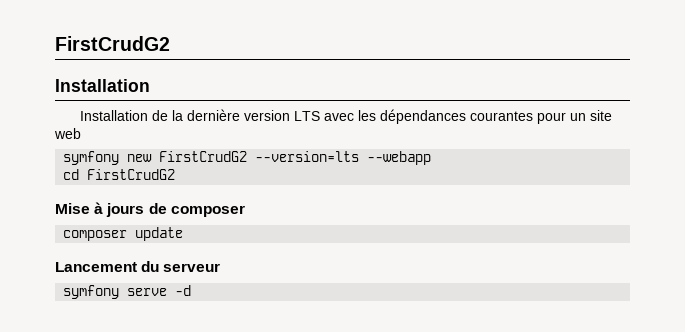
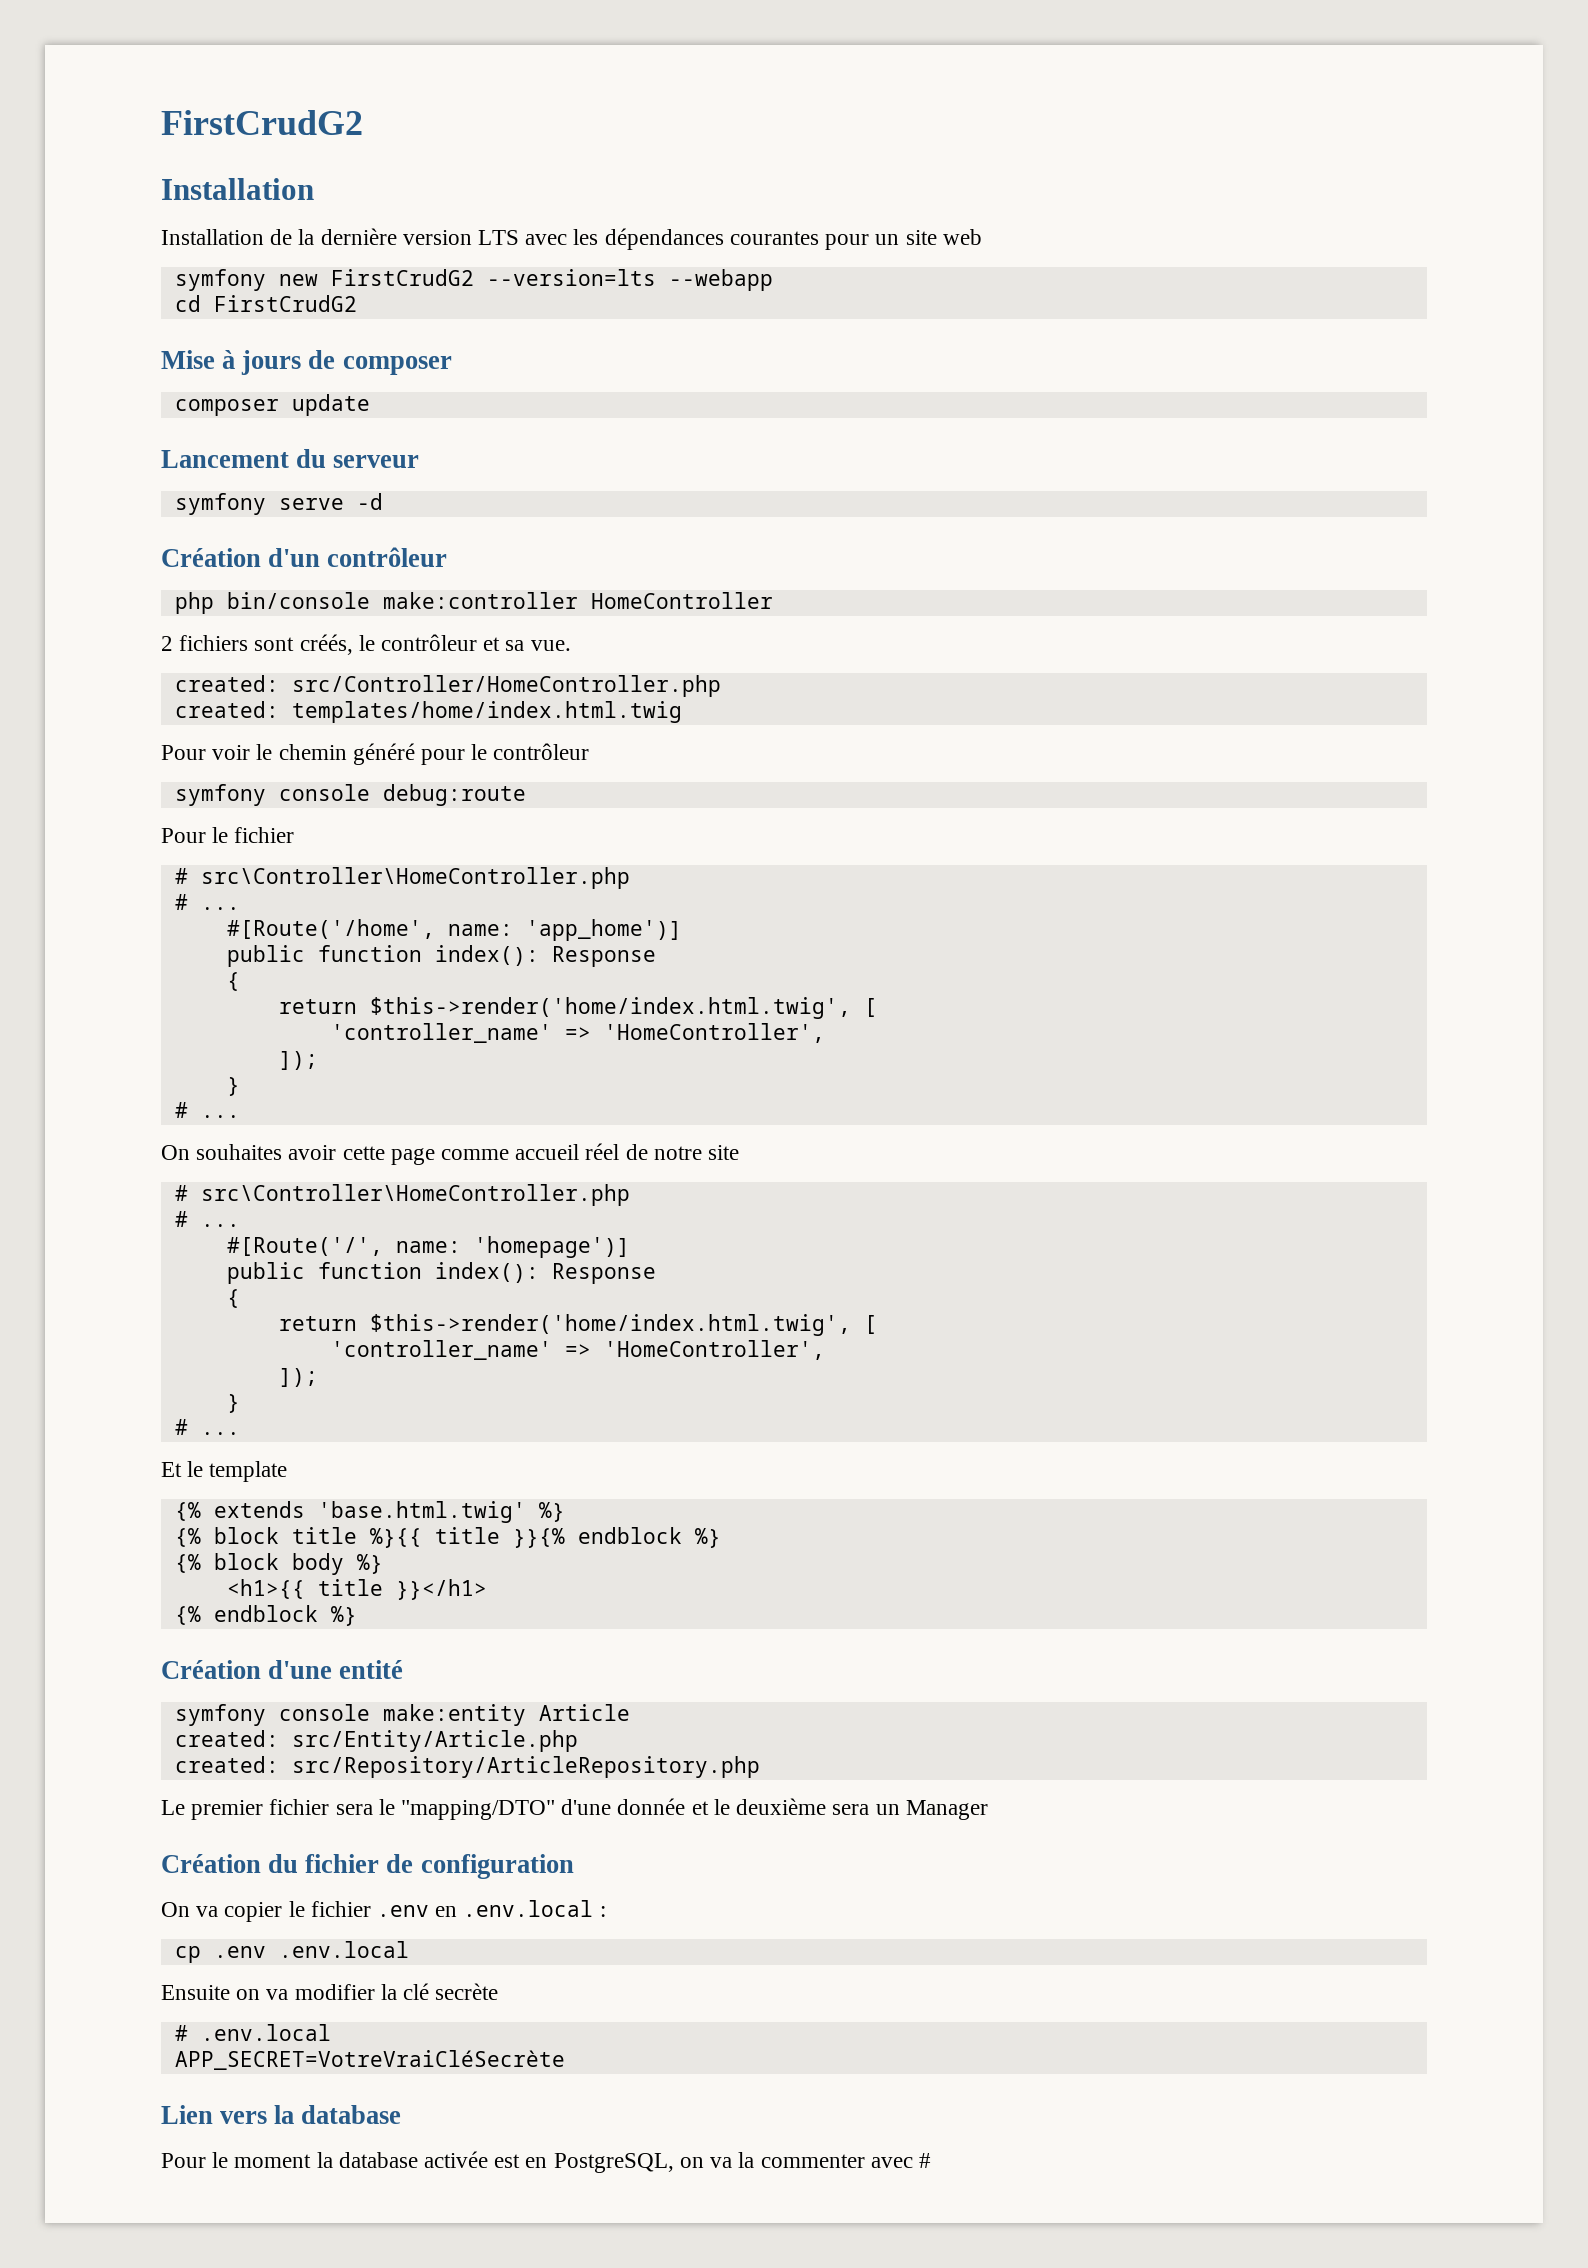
(192, 290) none -> [161,547,448,567] [174,592,773,614] [161,634,571,655] [174,675,721,697] [174,701,682,723] [161,743,590,765] [174,784,526,806] [161,827,295,843] [174,867,630,889] [174,894,240,910] [226,919,682,941] [226,945,656,967] [226,972,240,991] [278,997,877,1019] [330,1023,825,1043] [278,1051,318,1070] [226,1077,240,1096] [174,1102,240,1118] [161,1143,740,1165] [174,1184,630,1206] [174,1211,240,1227] [226,1236,630,1258] [226,1262,656,1284] [226,1289,240,1308] [278,1314,877,1336] [330,1340,825,1360] [278,1368,318,1387] [226,1394,240,1413] [174,1419,240,1435] [161,1461,288,1482] [174,1501,565,1523] [174,1527,721,1548] [174,1553,383,1575] [226,1579,487,1600] [174,1605,357,1626] [161,1660,404,1679] [174,1704,630,1726] [174,1730,578,1752] [174,1756,760,1778] [161,1798,988,1820] [161,1854,574,1879] [161,1900,606,1922] [174,1941,409,1963] [161,1983,499,2000] [174,2024,331,2041] [174,2050,565,2070] [161,2105,402,2124] [161,2151,931,2173] // Création d'un contrôleur // php bin/console make:controller HomeController // 2 fichiers sont créés, le contrôleur et sa vue. // created: src/Controller/HomeController.php // created: templates/home/index.html.twig // Pour voir le chemin généré pour le contrôleur // symfony console debug:route // Pour le fichier // # src\Controller\HomeController.php // # ... // #[Route('/home', name: 'app_home')] // public function index(): Response // { // return $this->render('home/index.html.twig', [ // 'controller_name' => 'HomeController', // ]); // } // # ... // On souhaites avoir cette page comme accueil réel de notre site // # src\Controller\HomeController.php // # ... // #[Route('/', name: 'homepage')] // public function index(): Response // { // return $this->render('home/index.html.twig', [ // 'controller_name' => 'HomeController', // ]); // } // # ... // Et le template // {% extends 'base.html.twig' %} // {% block title %}{{ title }}{% endblock %} // {% block body %} // <h1>{{ title }}</h1> // {% endblock %} // Création d'une entité // symfony console make:entity Article // created: src/Entity/Article.php // created: src/Repository/ArticleRepository.php // Le premier fichier sera le "mapping/DTO" d'une donnée et le deuxième sera un Manager // Création du fichier de configuration // On va copier le fichier .env en .env.local : // cp .env .env.local // Ensuite on va modifier la clé secrète // # .env.local // APP_SECRET=VotreVraiCléSecrète // Lien vers la database // Pour le moment la database activée est en PostgreSQL, on va la commenter avec #

